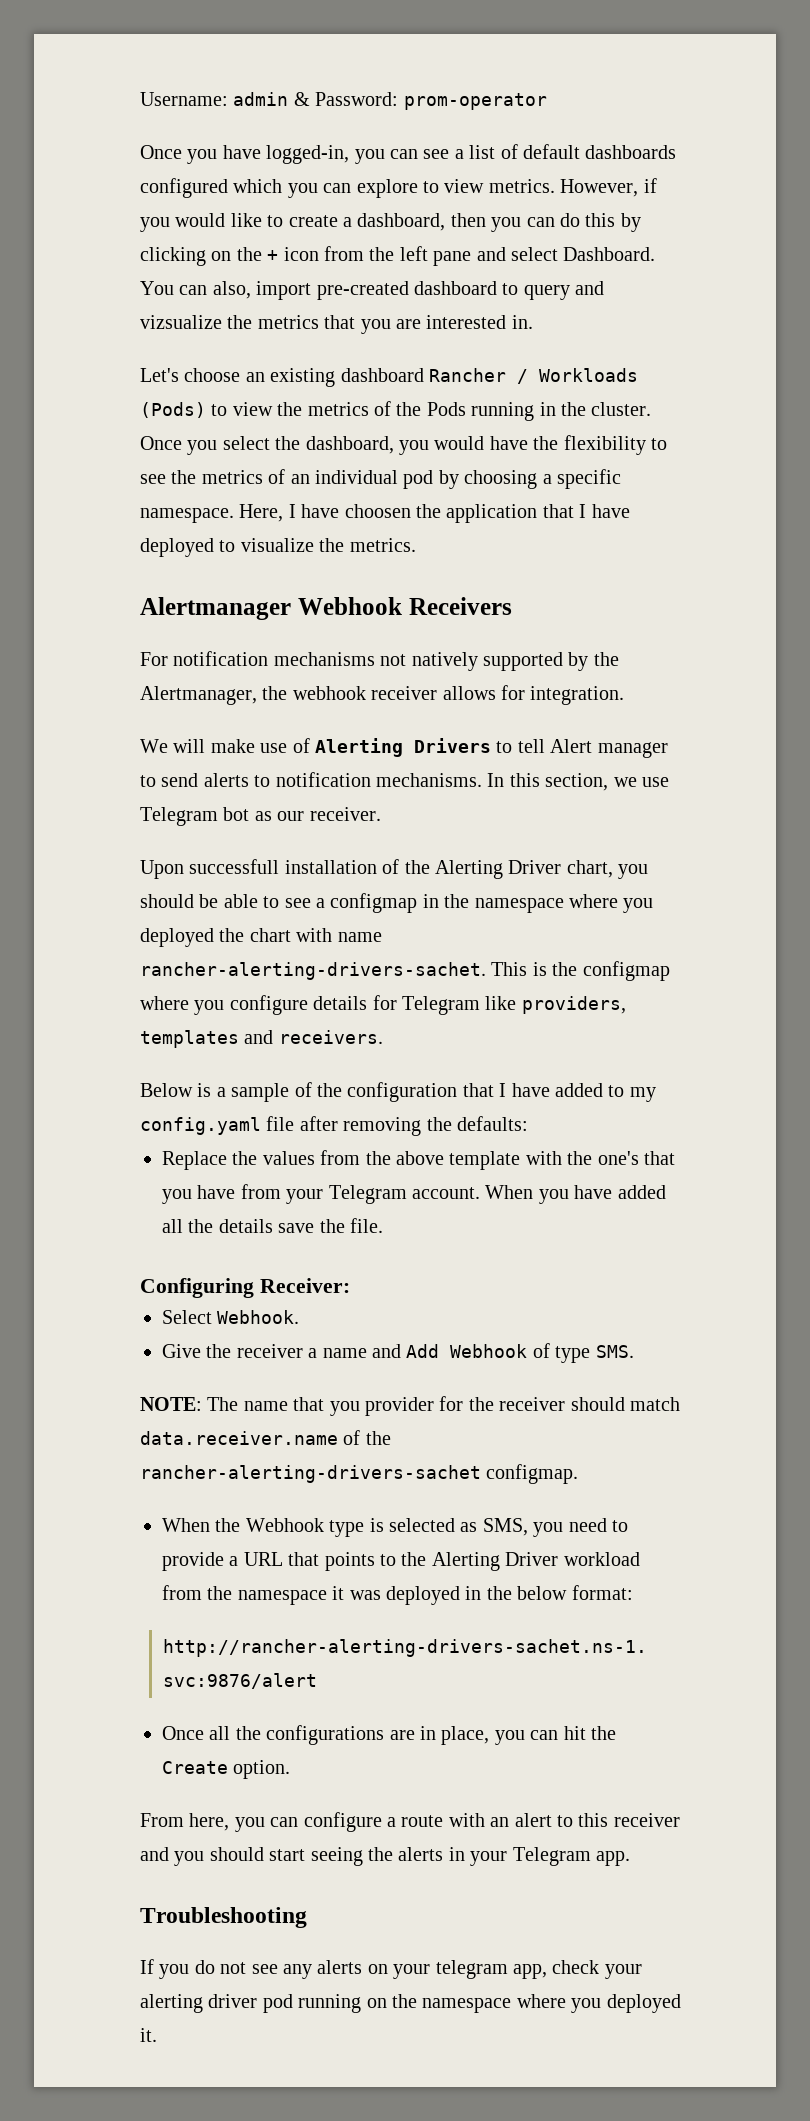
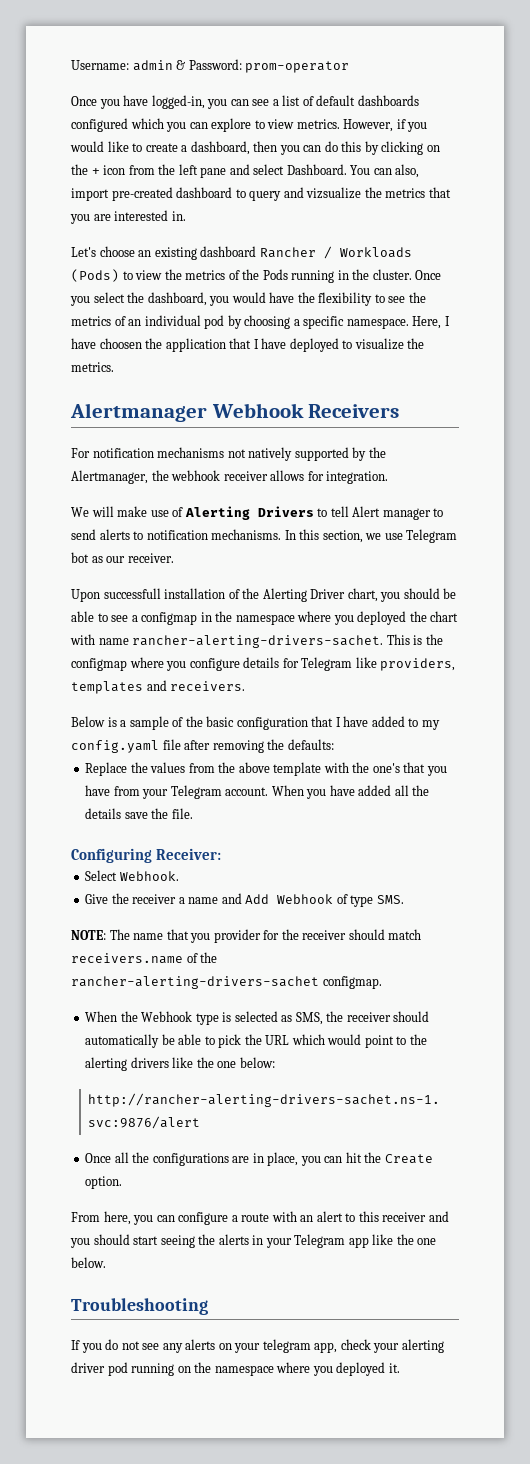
(342, 1090) none -> [206,716,235,727] basic
[140,1431,338,1445] data.receiver.name -> [71,953,183,964] receivers.name
[533,1518,628,1537] [162,1552,640,1571] [162,1585,633,1605] you need to provide a URL that points to the Alerting Driver workload from the namespace it was deployed in the below format: -> [326,1011,430,1022] [85,1034,427,1048] [85,1057,275,1071] the receiver should automatically be able to pick the URL which would point to the alerting drivers like the one below:
[596,1851,630,1866] app. -> [348,1234,437,1248] [71,1257,106,1268] app like the one below.

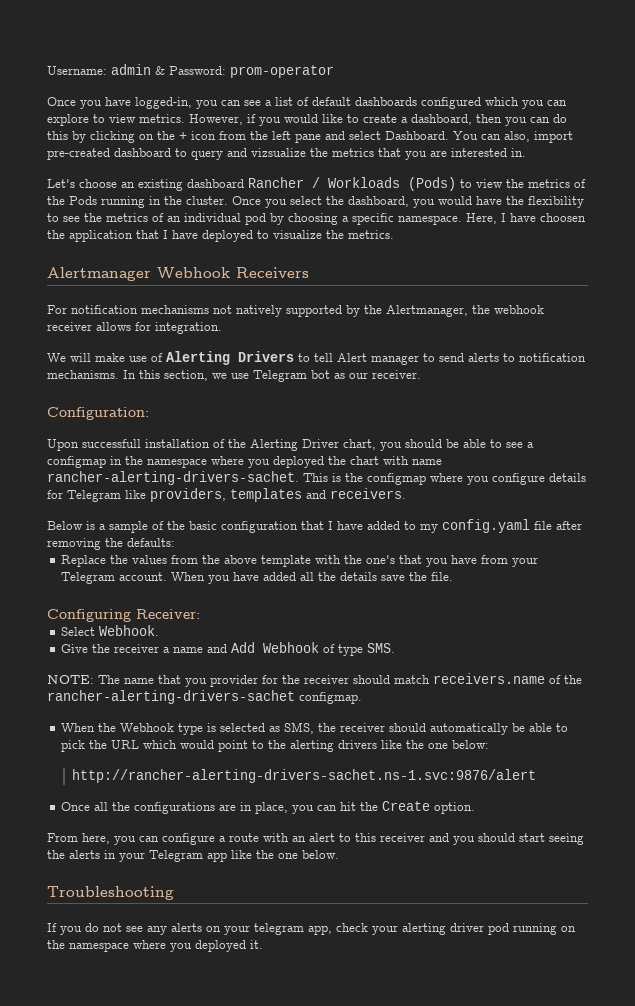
(174, 558) none -> [47,407,149,420] // Configuration:

